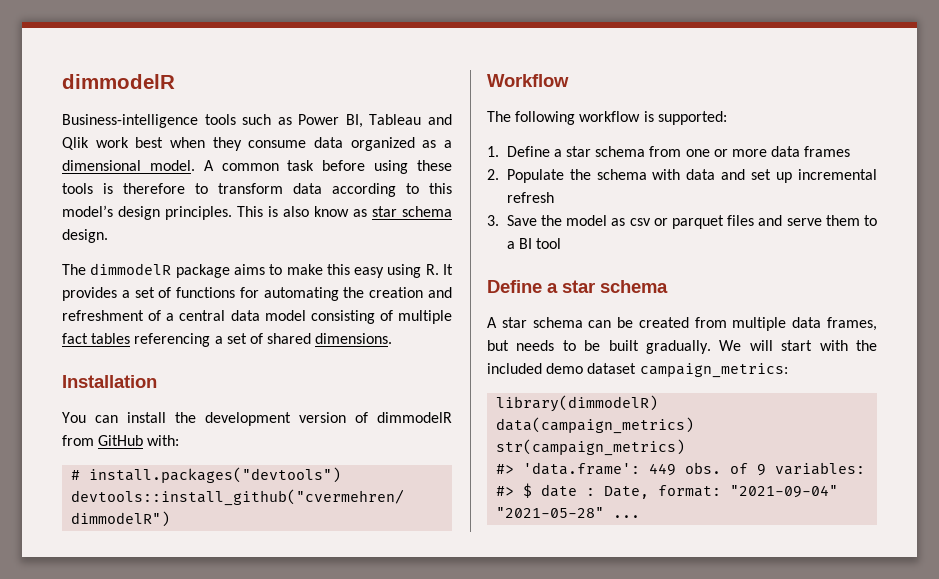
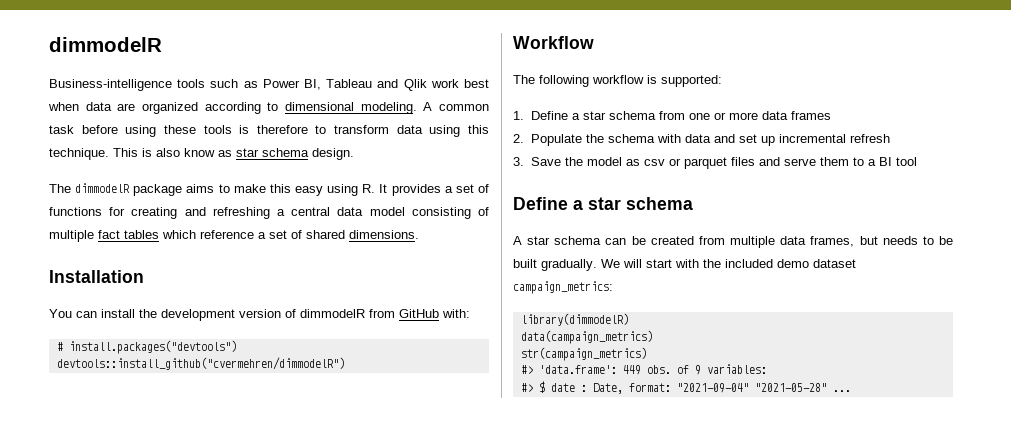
[212,137,452,151] [62,160,195,171] they consume data organized as a dimensional model. -> [85,102,417,114] data are organized according to dimensional modeling.
[332,183,452,197] [62,205,232,220] according to this model’s design principles. -> [429,125,489,137] [49,148,109,160] using this technique.
[263,287,452,301] [62,310,162,321] automating the creation and refreshment of -> [131,207,270,219] creating and refreshing
[134,333,211,347] referencing -> [162,230,254,239] which reference

